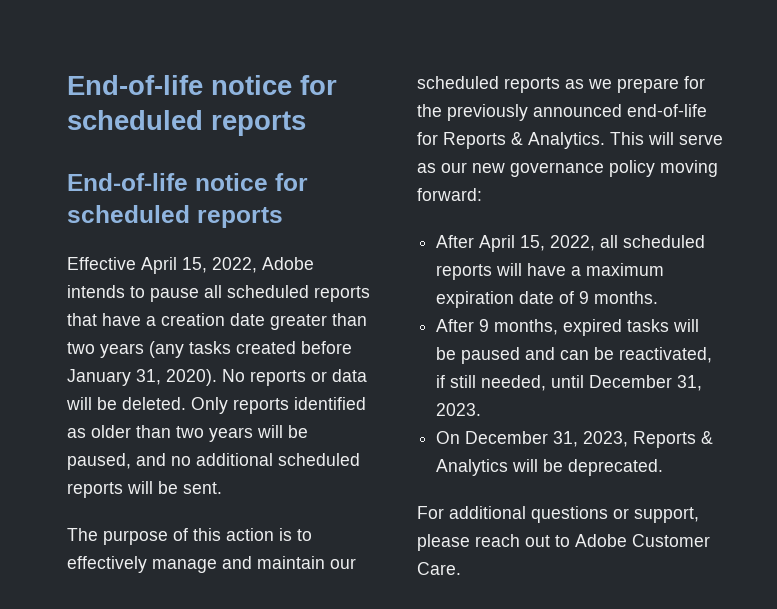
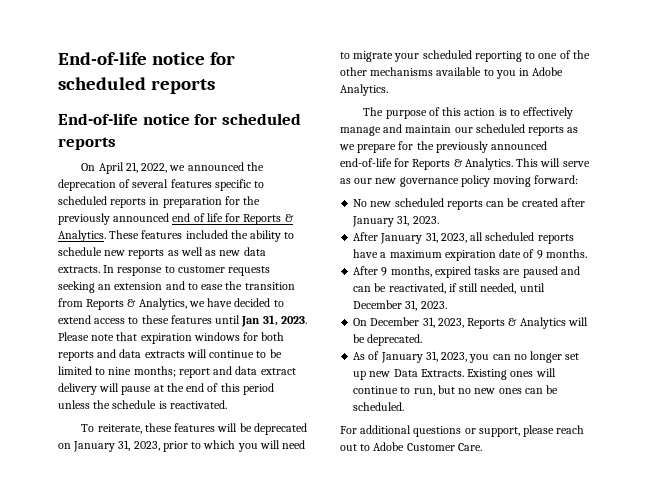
[67,257,314,274] [67,285,370,302] [67,313,367,330] [67,341,352,358] [67,369,367,386] [66,397,366,414] [67,425,308,442] [67,453,360,470] [67,481,222,498] Effective April 15, 2022, Adobe intends to pause all scheduled reports that have a creation date greater than two years (any tasks created before January 31, 2020). No reports or data will be deleted. Only reports identified as older than two years will be paused, and no additional scheduled reports will be sent. -> [81,162,264,174] [58,179,265,191] [58,196,261,208] [58,213,294,225] [58,230,295,242] [58,247,266,259] [58,265,271,276] [58,281,295,293] [58,298,284,310] [58,315,307,327] [58,332,285,344] [58,349,282,361] [58,366,296,378] [58,383,274,395] [58,400,227,409] [81,423,307,435] [58,440,306,452] [340,50,590,62] [340,67,564,79] [340,84,388,96] On April 21, 2022, we announced the deprecation of several features specific to scheduled reports in preparation for the previously announced end of life for Reports & Analytics. These features included the ability to schedule new reports as well as new data extracts. In response to customer requests seeking an extension and to ease the transition from Reports & Analytics, we have decided to extend access to these features until Jan 31, 2023. Please note that expiration windows for both reports and data extracts will continue to be limited to nine months; report and data extract delivery will pause at the end of this period unless the schedule is reactivated. // To reiterate, these features will be deprecated on January 31, 2023, prior to which you will need to migrate your scheduled reporting to one of the other mechanisms available to you in Adobe Analytics.
[436,235,706,252] [436,263,523,280] After April 15, 2022, all scheduled reports will -> [353,198,585,210] [352,215,439,227] [353,232,574,244] No new scheduled reports can be created after January 31, 2023. // After January 31, 2023, all scheduled reports
[673,319,700,332] [436,347,457,360] will be -> [503,269,521,275] are
(664, 467) none -> [353,351,580,363] [353,368,556,380] [353,385,559,396] [353,402,405,411] // As of January 31, 2023, you can no longer set up new Data Extracts. Existing ones will continue to run, but no new ones can be scheduled.

